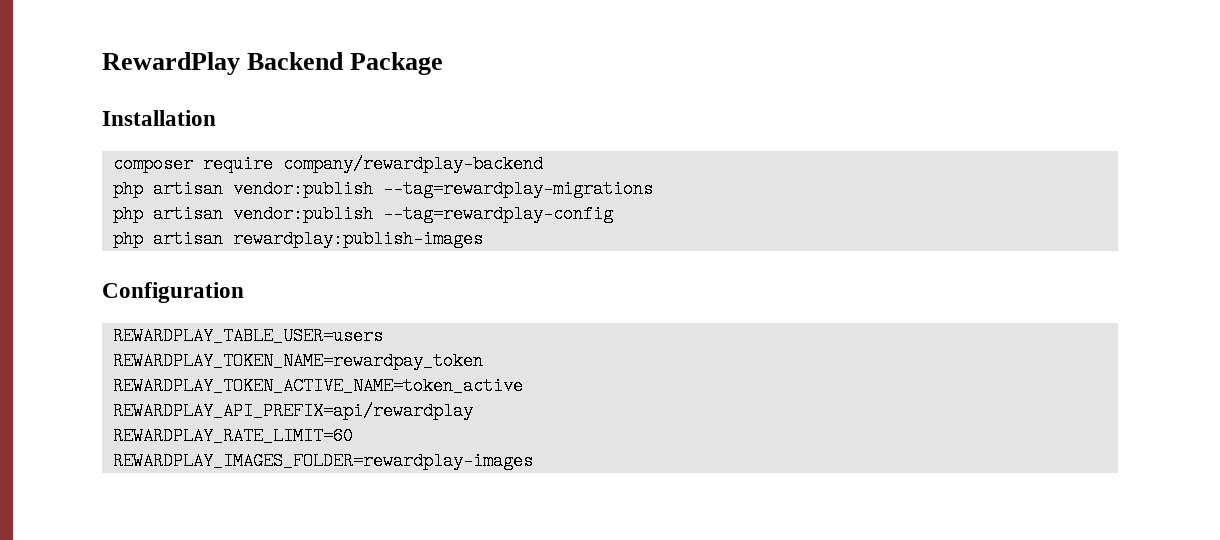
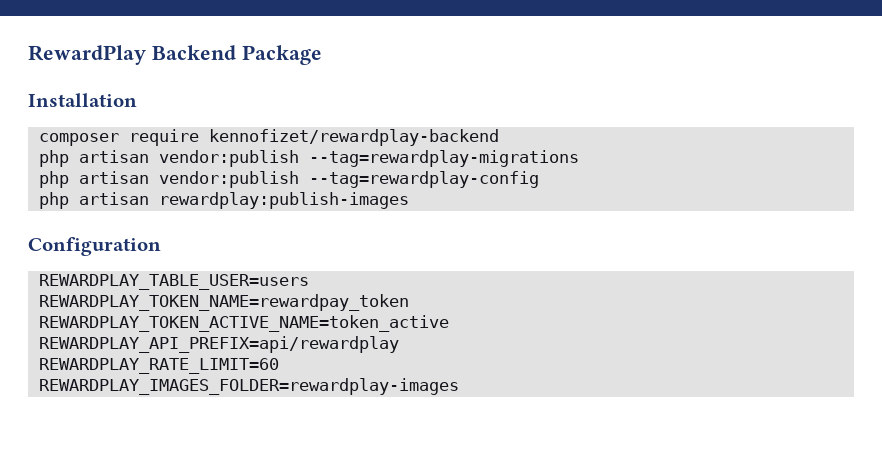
[283,155,544,173] company/rewardplay-backend -> [209,129,500,146] kennofizet/rewardplay-backend

